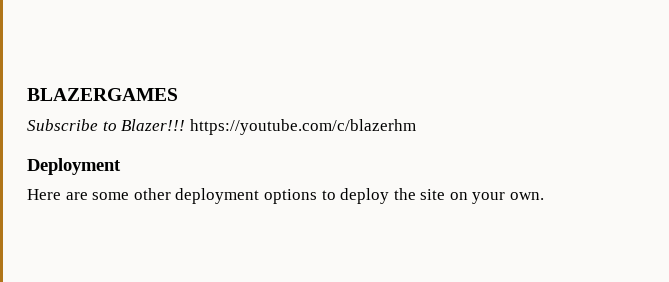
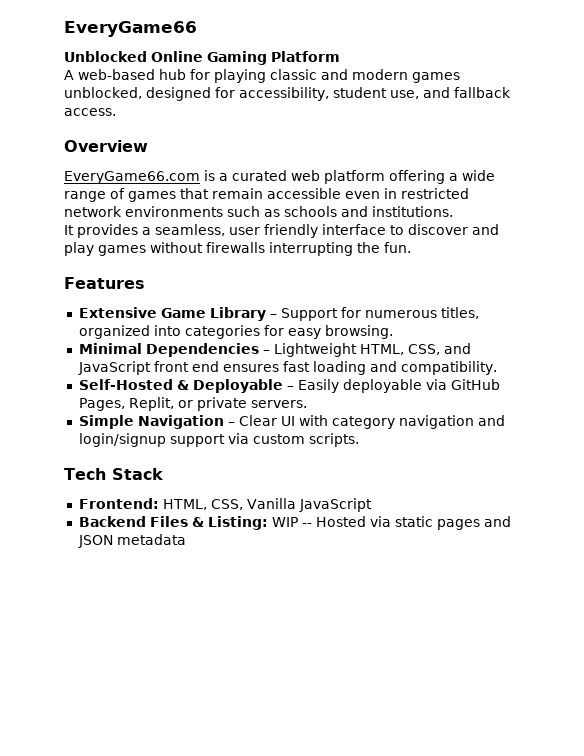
[27,88,178,101] [27,119,416,135] [27,158,121,175] [27,188,545,204] BLAZERGAMES // Subscribe to Blazer!!! https://youtube.com/c/blazerhm // Deployment // Here are some other deployment options to deploy the site on your own. -> [64,21,197,37] [64,51,340,65] [64,69,460,83] [64,87,511,101] [64,108,116,116] [64,140,148,152] [64,170,495,184] [64,188,469,202] [64,206,453,217] [64,224,499,238] [64,242,411,256] [64,277,145,289] [78,307,479,321] [78,325,393,339] [78,343,471,357] [77,361,497,375] [78,379,500,393] [78,397,307,411] [78,415,505,429] [78,433,359,447] [64,468,163,480] [78,498,372,512] [78,516,511,530] [77,534,186,548] EveryGame66 // Unblocked Online Gaming Platform // A web-based hub for playing classic and modern games unblocked, designed for accessibility, student use, and fallback access. // Overview // EveryGame66.com is a curated web platform offering a wide range of games that remain accessible even in restricted network environments such as schools and institutions. // It provides a seamless, user friendly interface to discover and play games without firewalls interrupting the fun. // Features // Extensive Game Library – Support for numerous titles, organized into categories for easy browsing. // Minimal Dependencies – Lightweight HTML, CSS, and JavaScript front end ensures fast loading and compatibility. // Self-Hosted & Deployable – Easily deployable via GitHub Pages, Replit, or private servers. // Simple Navigation – Clear UI with category navigation and login/signup support via custom scripts. // Tech Stack // Frontend: HTML, CSS, Vanilla JavaScript // Backend Files & Listing: WIP -- Hosted via static pages and JSON metadata

